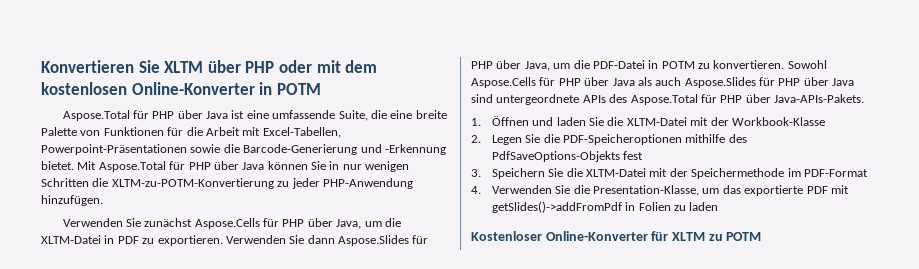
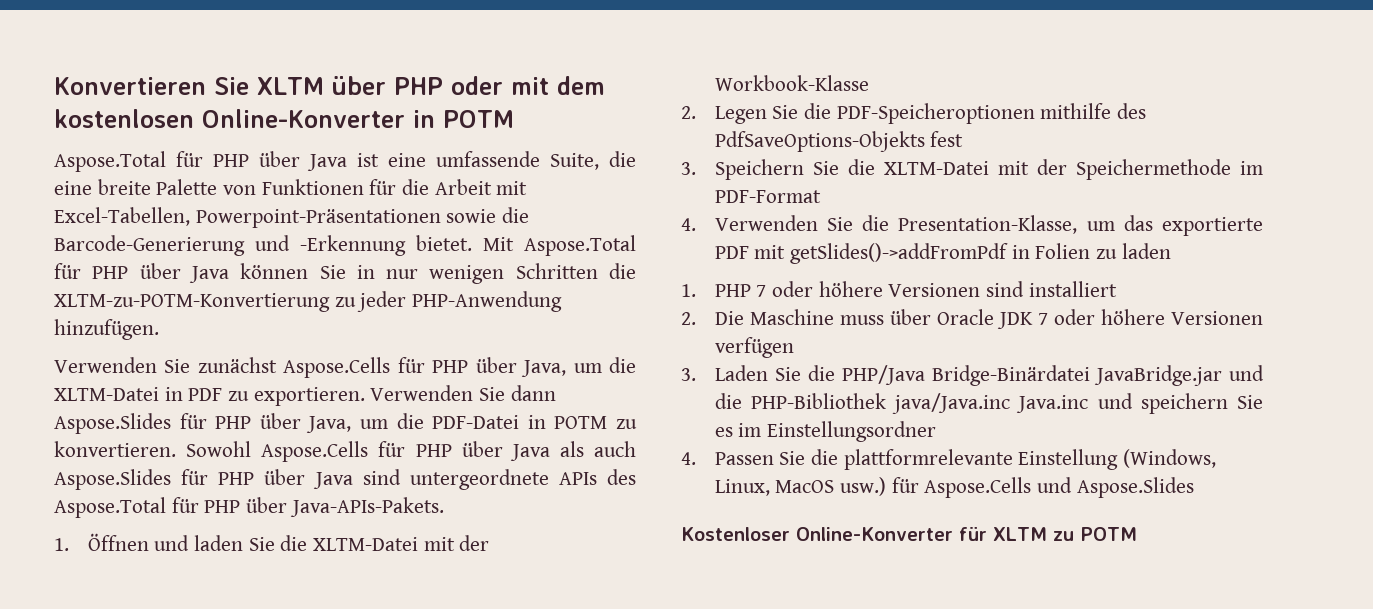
(719, 206) none -> [681,281,1117,297] [681,309,1263,329] [714,337,794,358] [681,365,1264,386] [714,393,1263,414] [714,421,936,442] [681,449,1216,470] [714,477,1194,498] // 1. PHP 7 oder höhere Versionen sind installiert // 2. Die Maschine muss über Oracle JDK 7 oder höhere Versionen verfügen // 3. Laden Sie die PHP/Java Bridge-Binärdatei JavaBridge.jar und die PHP-Bibliothek java/Java.inc Java.inc und speichern Sie es im Einstellungsordner // 4. Passen Sie die plattformrelevante Einstellung (Windows, Linux, MacOS usw.) für Aspose.Cells und Aspose.Slides

